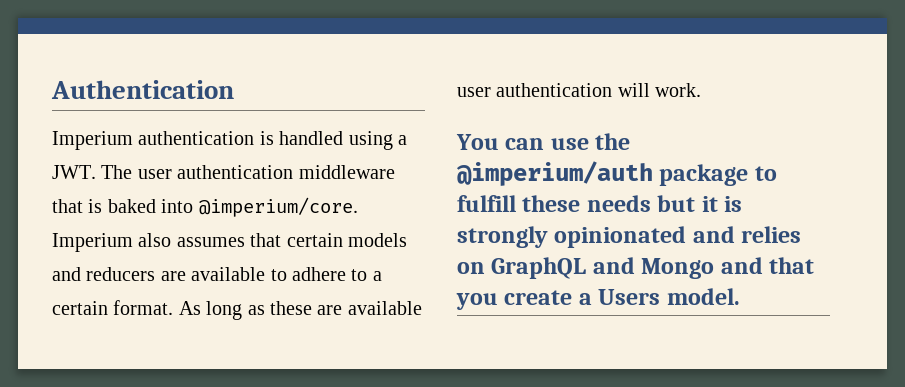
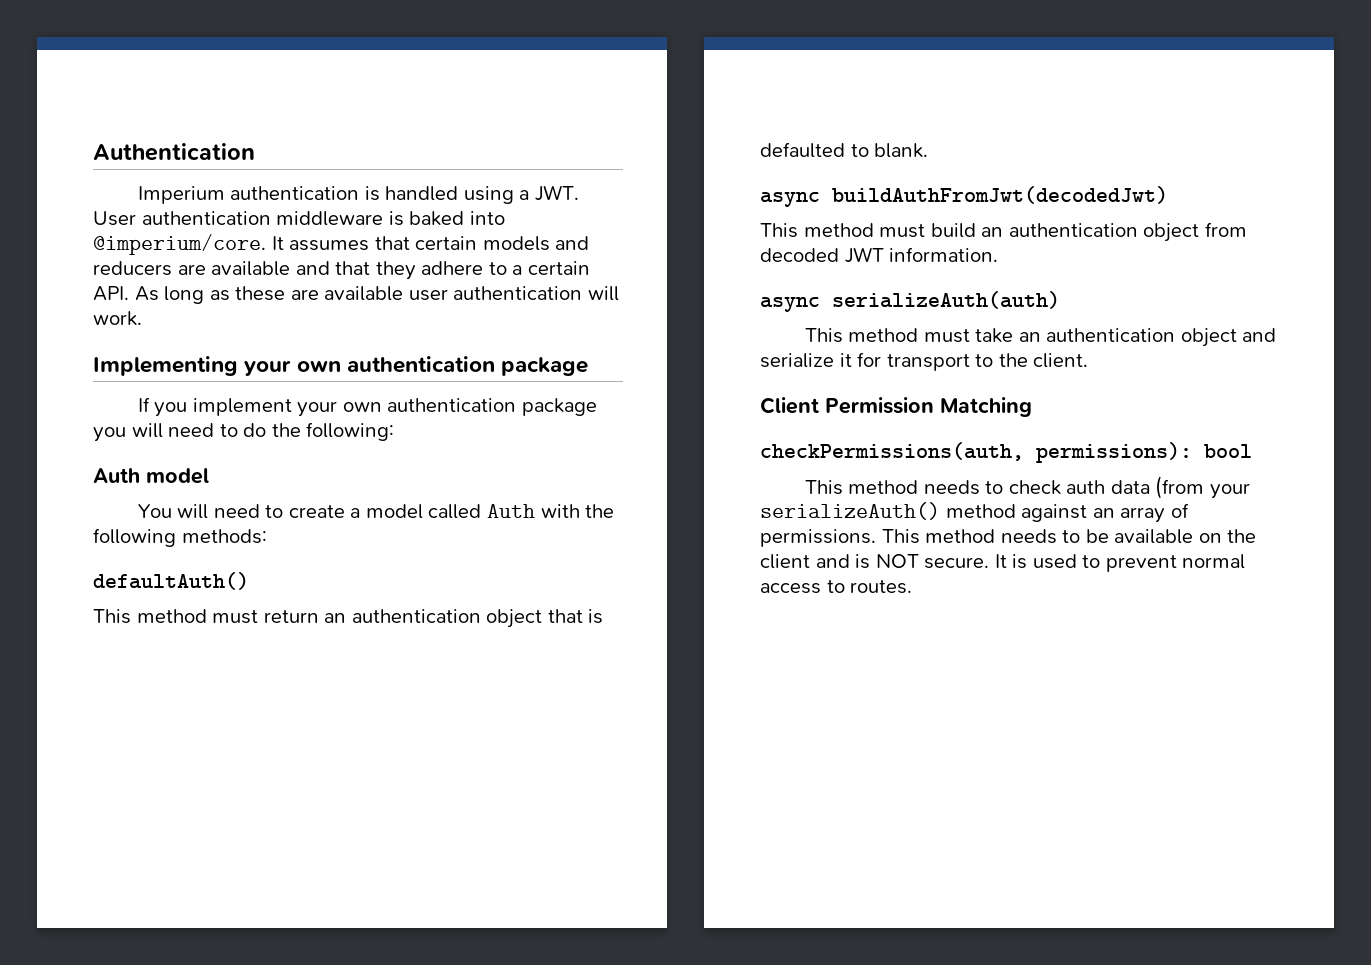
[101,165,172,179] The user -> [93,211,136,226] User
[52,199,83,213] that -> (384, 218) none
[52,233,172,252] Imperium also -> [271,236,284,250] It
[270,269,287,281] to -> [295,261,416,280] and that they
[113,300,174,315] format. -> [93,286,129,301] API.
[456,133,631,150] [456,161,777,186] [457,195,743,212] [457,226,802,248] [457,257,815,279] [456,288,740,310] You can use the @imperium/auth package to fulfill these needs but it is strongly opinionated and relies on GraphQL and Mongo and that you create a Users model. -> [93,356,589,376] [137,397,597,417] [93,422,395,442] [93,468,209,484] [137,504,615,519] [93,528,267,547] [93,572,249,590] [93,609,604,628] [760,142,929,158] [760,186,1168,207] [760,222,1247,242] [760,247,999,263] [760,291,1060,312] [804,328,1277,347] [760,352,1089,371] [760,397,1032,417] [760,442,1252,463] [804,476,1251,499] [760,502,1189,523] [760,529,1257,547] [760,554,1246,572] [760,580,913,594] Implementing your own authentication package // If you implement your own authentication package you will need to do the following: // Auth model // You will need to create a model called Auth with the following methods: // defaultAuth() // This method must return an authentication object that is defaulted to blank. // async buildAuthFromJwt(decodedJwt) // This method must build an authentication object from decoded JWT information. // async serializeAuth(auth) // This method must take an authentication object and serialize it for transport to the client. // Client Permission Matching // checkPermissions(auth, permissions): bool // This method needs to check auth data (from your serializeAuth() method against an array of permissions. This method needs to be available on the client and is NOT secure. It is used to prevent normal access to routes.

